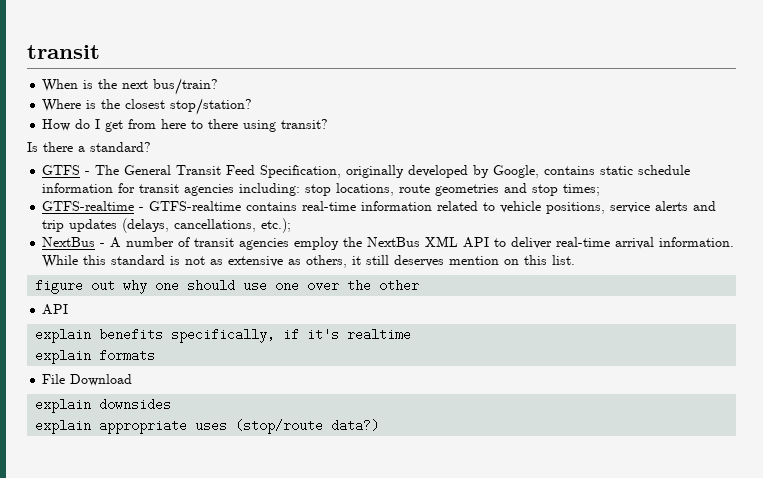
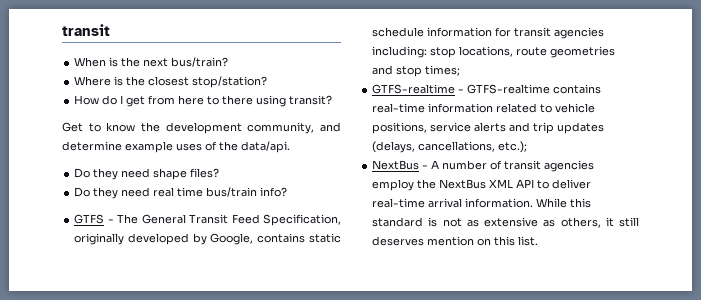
[27,142,151,152] Is there a standard? -> [62,122,341,134] [62,141,290,153] [74,168,220,180] [74,187,288,199] Get to know the development community, and determine example uses of the data/api. // Do they need shape files? // Do they need real time bus/train info?
[35,279,420,294] [42,304,69,315] [35,328,412,343] [35,349,156,364] [42,374,133,386] [35,398,172,413] [35,419,380,434] // figure out why one should use one over the other // API // explain benefits specifically, if it's realtime // explain formats // File Download // explain downsides // explain appropriate uses (stop/route data?) -> (539, 241) none

